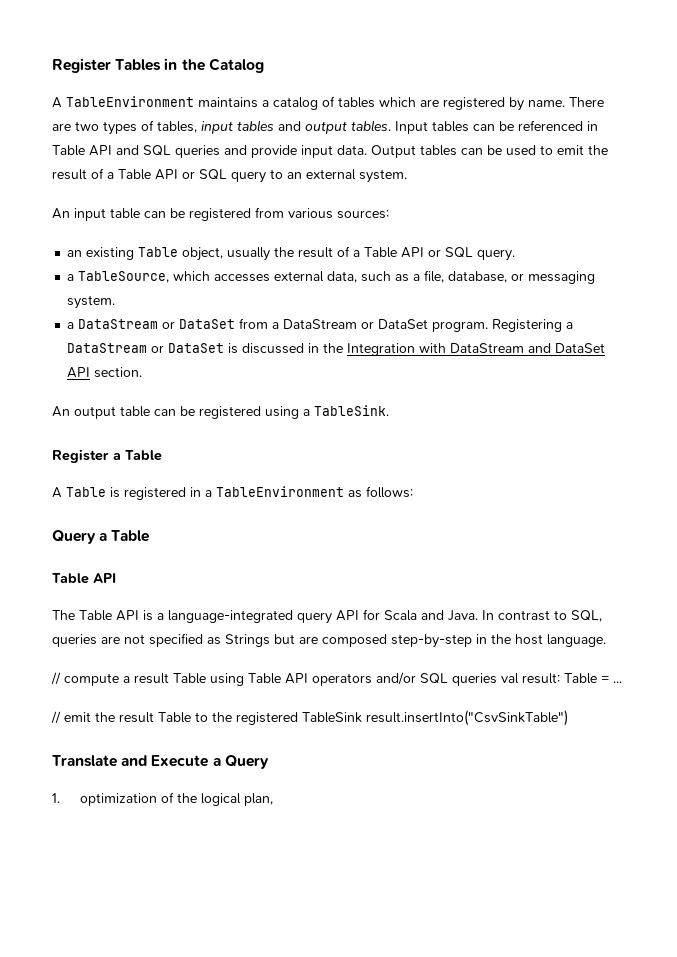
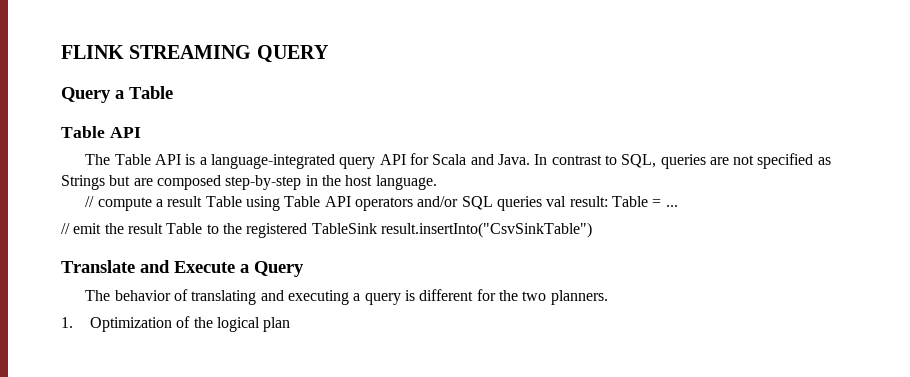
[52,58,264,73] [52,96,604,111] [52,120,598,135] [52,145,608,158] [52,168,407,183] [52,207,389,221] [67,246,516,261] [67,270,596,284] [67,295,116,309] [67,318,574,332] [67,343,606,356] [67,367,143,378] [52,405,389,419] [52,449,162,463] [52,486,413,500] Register Tables in the Catalog // A TableEnvironment maintains a catalog of tables which are registered by name. There are two types of tables, input tables and output tables. Input tables can be referenced in Table API and SQL queries and provide input data. Output tables can be used to emit the result of a Table API or SQL query to an external system. // An input table can be registered from various sources: // an existing Table object, usually the result of a Table API or SQL query. // a TableSource, which accesses external data, such as a file, database, or messaging system. // a DataStream or DataSet from a DataStream or DataSet program. Registering a DataStream or DataSet is discussed in the Integration with DataStream and DataSet API section. // An output table can be registered using a TableSink. // Register a Table // A Table is registered in a TableEnvironment as follows: -> [61,45,329,63] FLINK STREAMING QUERY
(269, 762) none -> [85,289,608,305] // The behavior of translating and executing a query is different for the two planners.
[79,793,157,806] optimization -> [90,317,173,332] Optimization
[243,793,273,806] plan, -> [263,317,291,332] plan

